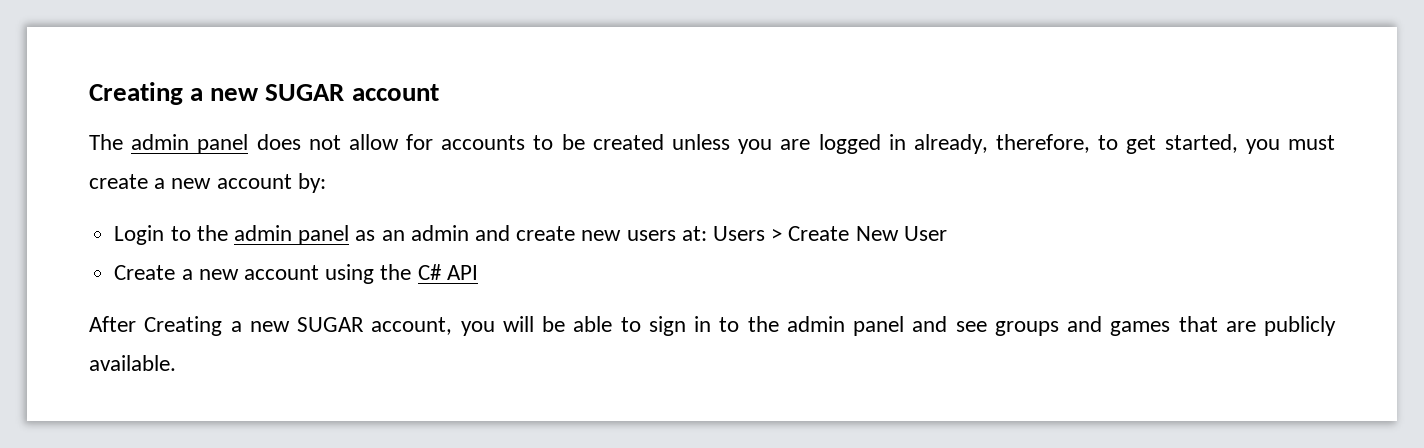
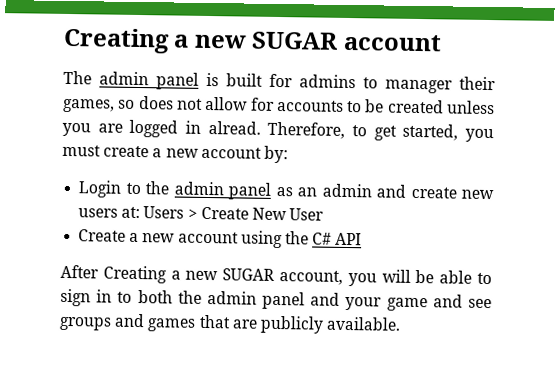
(249, 144) none -> [206,72,496,94] [62,98,136,113] is built for admins to manager their games, so
[913,134,1091,154] already, therefore, -> [207,120,346,139] alread. Therefore,
(740, 324) none -> [137,290,173,304] both
(948, 324) none -> [345,294,463,312] your game and

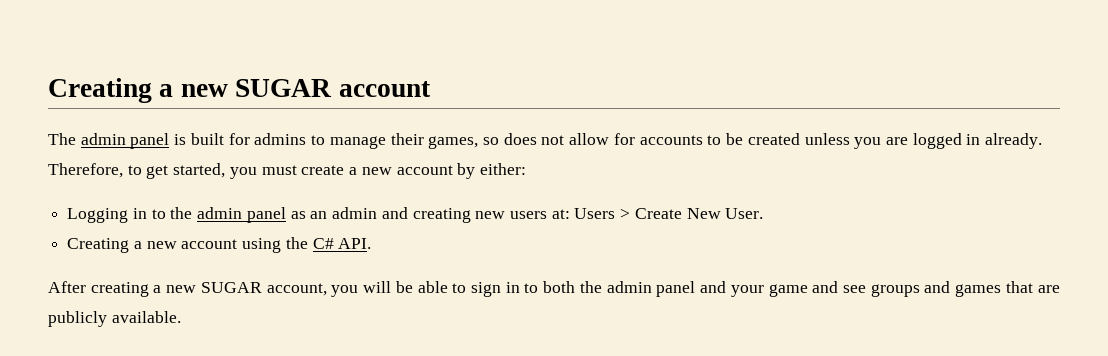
[385,79,453,94] manager -> [329,136,386,149] manage
[207,120,261,135] alread. -> [985,133,1043,149] already.
[263,145,288,164] [78,180,123,198] by: // Login -> [457,163,526,179] [67,208,147,223] by either: // Logging in
[410,186,457,199] create -> [412,208,471,223] creating
[289,208,325,221] [78,229,127,242] User // Create -> [725,208,764,219] [67,238,130,253] User. // Creating
[335,232,363,246] API -> [338,238,372,249] API.
[102,265,167,284] Creating -> [90,282,149,297] creating

